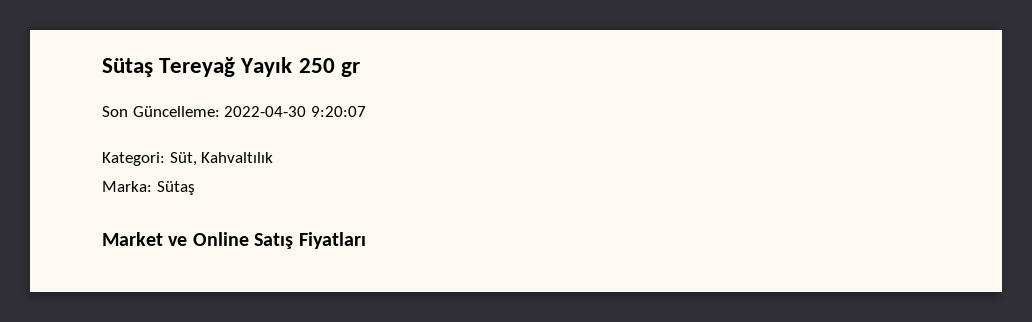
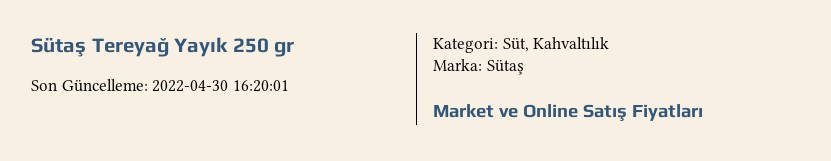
[310,106,366,117] 9:20:07 -> [232,80,289,92] 16:20:01

